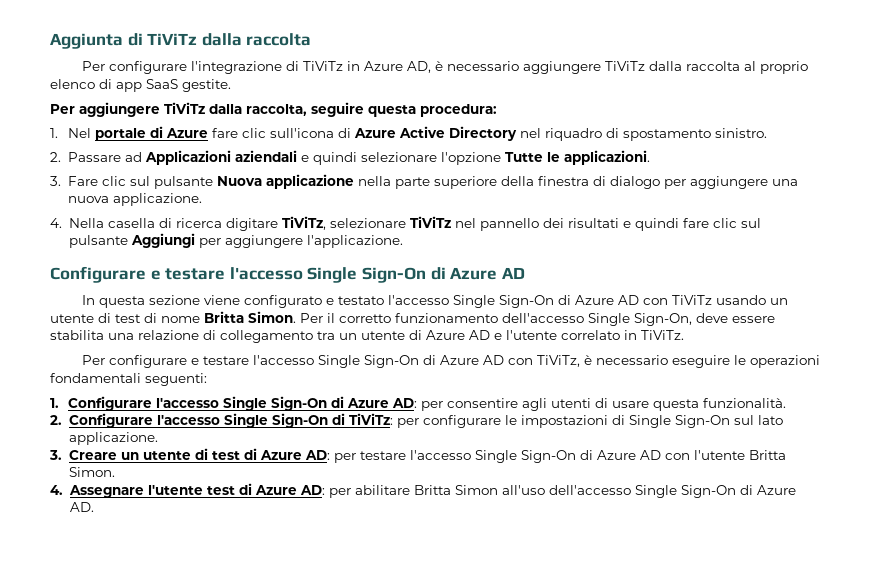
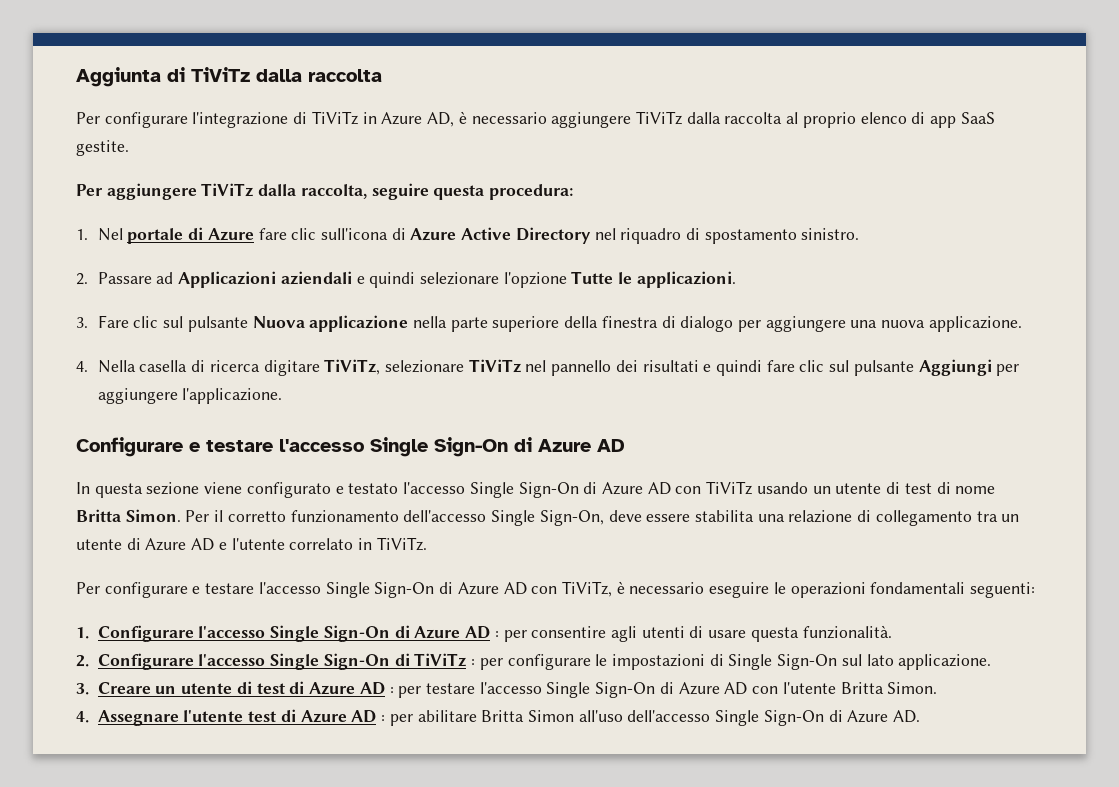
[392,398,418,408] AD: -> [465,626,499,639] AD :
[348,413,393,425] TiViTz: -> [414,653,476,667] TiViTz :
[304,450,330,460] AD: -> [359,682,394,695] AD :
[299,485,325,495] AD: -> [351,710,386,723] AD :

